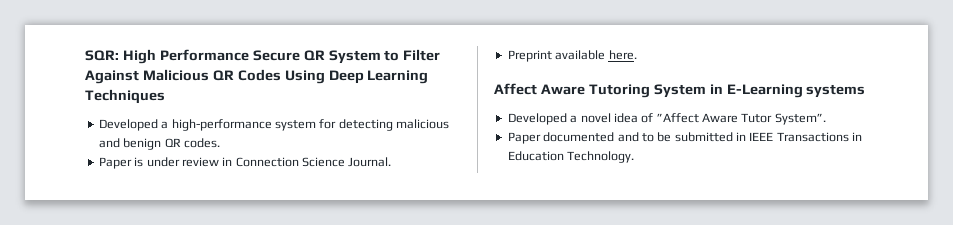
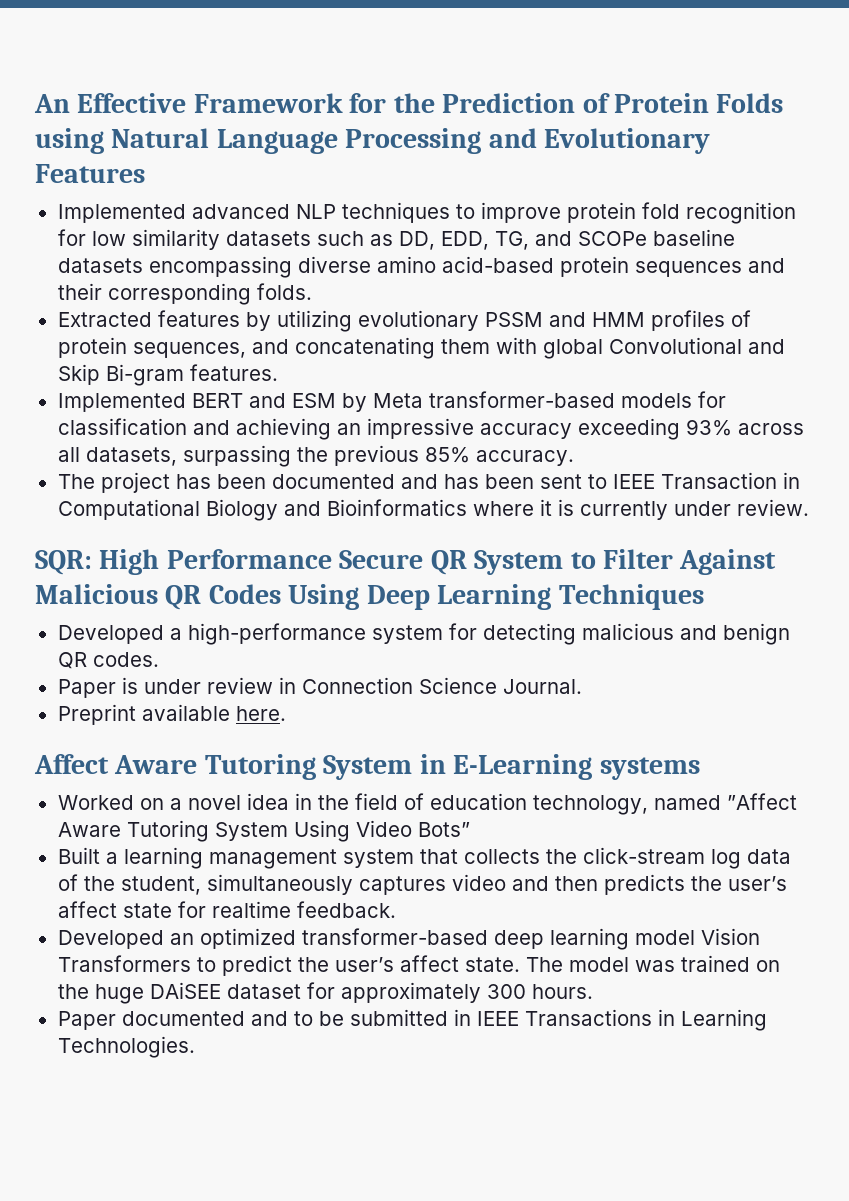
(85, 55) none -> [34,93,784,113] [35,128,711,154] [35,164,145,183] [57,202,796,224] [57,229,735,250] [57,256,785,278] [57,283,312,305] [57,310,751,332] [57,337,785,359] [57,364,278,386] [57,391,726,412] [57,418,804,440] [57,445,574,467] [57,472,800,493] [57,499,809,521] An Effective Framework for the Prediction of Protein Folds using Natural Language Processing and Evolutionary Features // Implemented advanced NLP techniques to improve protein fold recognition for low similarity datasets such as DD, EDD, TG, and SCOPe baseline datasets encompassing diverse amino acid-based protein sequences and their corresponding folds. // Extracted features by utilizing evolutionary PSSM and HMM profiles of protein sequences, and concatenating them with global Convolutional and Skip Bi-gram features. // Implemented BERT and ESM by Meta transformer-based models for classification and achieving an impressive accuracy exceeding 93% across all datasets, surpassing the previous 85% accuracy. // The project has been documented and has been sent to IEEE Transaction in Computational Biology and Bioinformatics where it is currently under review. //
[507,113,567,125] Developed -> [57,795,164,810] Worked on
[641,113,826,125] of ”Affect Aware Tutor System”. -> [294,793,797,815] [57,820,470,842] [57,847,791,869] [57,874,787,895] [57,901,396,918] [57,928,760,950] [57,955,780,976] [57,982,593,1004] in the field of education technology, named ”Affect Aware Tutoring System Using Video Bots” // Built a learning management system that collects the click-stream log data of the student, simultaneously captures video and then predicts the user’s affect state for realtime feedback. // Developed an optimized transformer-based deep learning model Vision Transformers to predict the user’s affect state. The model was trained on the huge DAiSEE dataset for approximately 300 hours.
[507,151,635,163] Education Technology. -> [680,1009,767,1031] [57,1036,195,1058] Learning Technologies.

